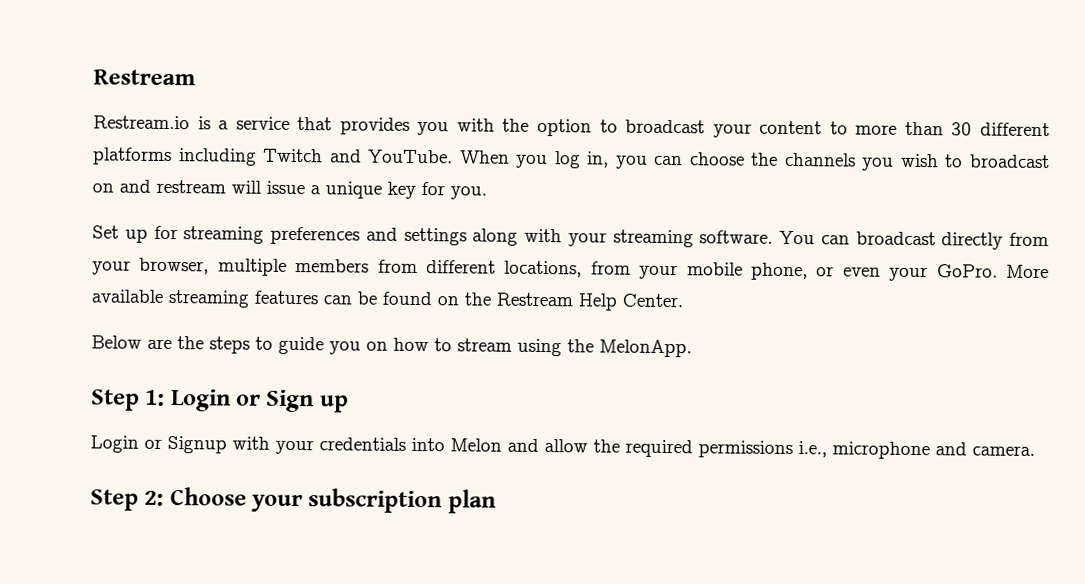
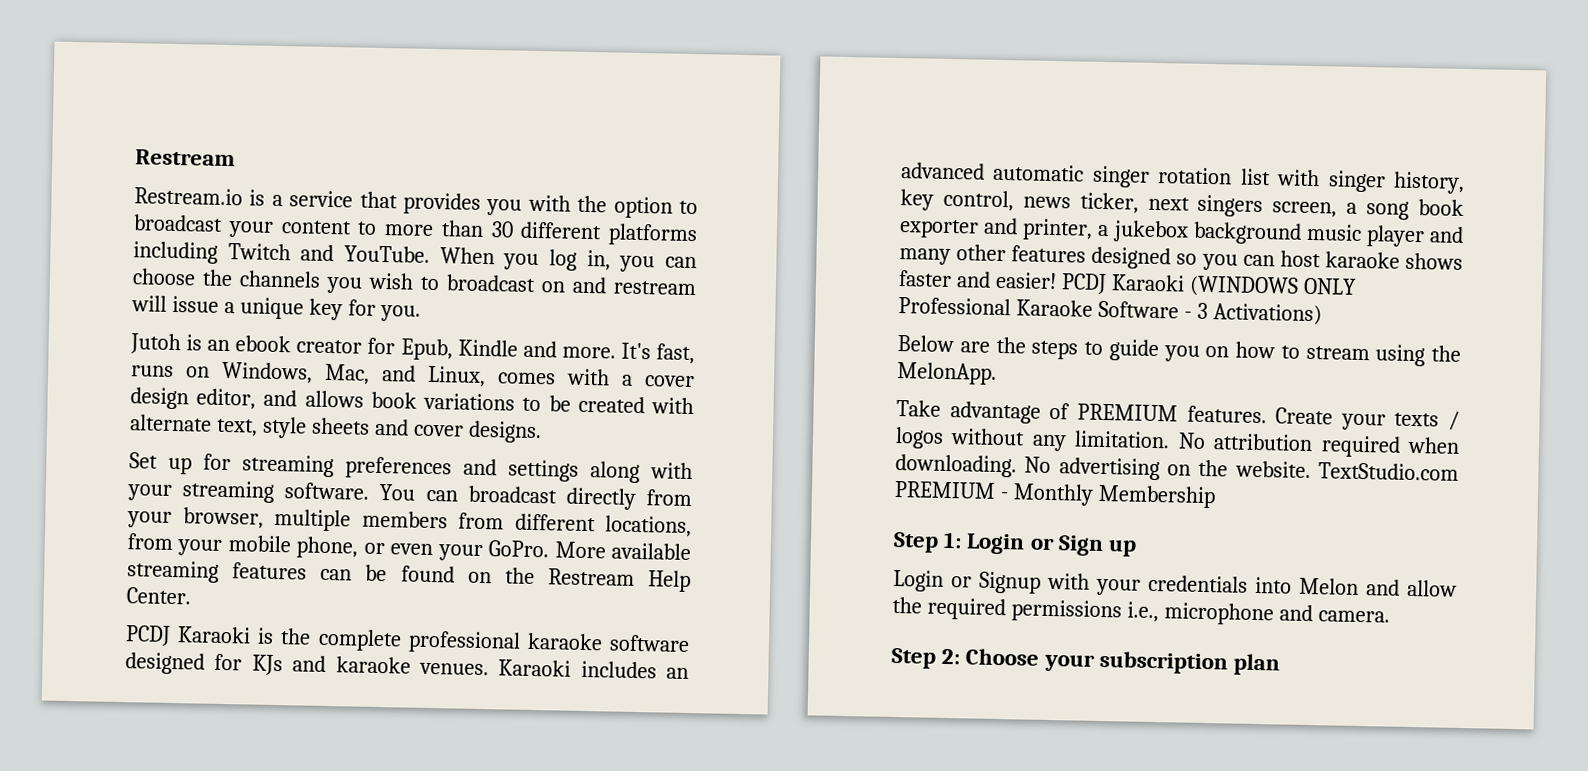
(487, 193) none -> [130,333,695,365] [131,361,695,388] [130,387,694,415] [130,414,542,444] // Jutoh is an ebook creator for Epub, Kindle and more. It's fast, runs on Windows, Mac, and Linux, comes with a cover design editor, and allows book variations to be created with alternate text, style sheets and cover designs.
(683, 300) none -> [125,625,690,654] [125,652,689,680] [901,162,1465,194] [900,189,1464,220] [899,217,1464,248] [899,244,1463,271] [898,270,1357,298] [898,297,1322,326] // PCDJ Karaoki is the complete professional karaoke software designed for KJs and karaoke venues. Karaoki includes an advanced automatic singer rotation list with singer history, key control, news ticker, next singers screen, a song book exporter and printer, a jukebox background music player and many other features designed so you can host karaoke shows faster and easier! PCDJ Karaoki (WINDOWS ONLY Professional Karaoke Software - 3 Activations)
(692, 348) none -> [896,399,1460,431] [895,426,1460,458] [895,453,1459,481] [894,480,1216,509] // Take advantage of PREMIUM features. Create your texts / logos without any limitation. No attribution required when downloading. No advertising on the website. TextStudio.com PREMIUM - Monthly Membership

